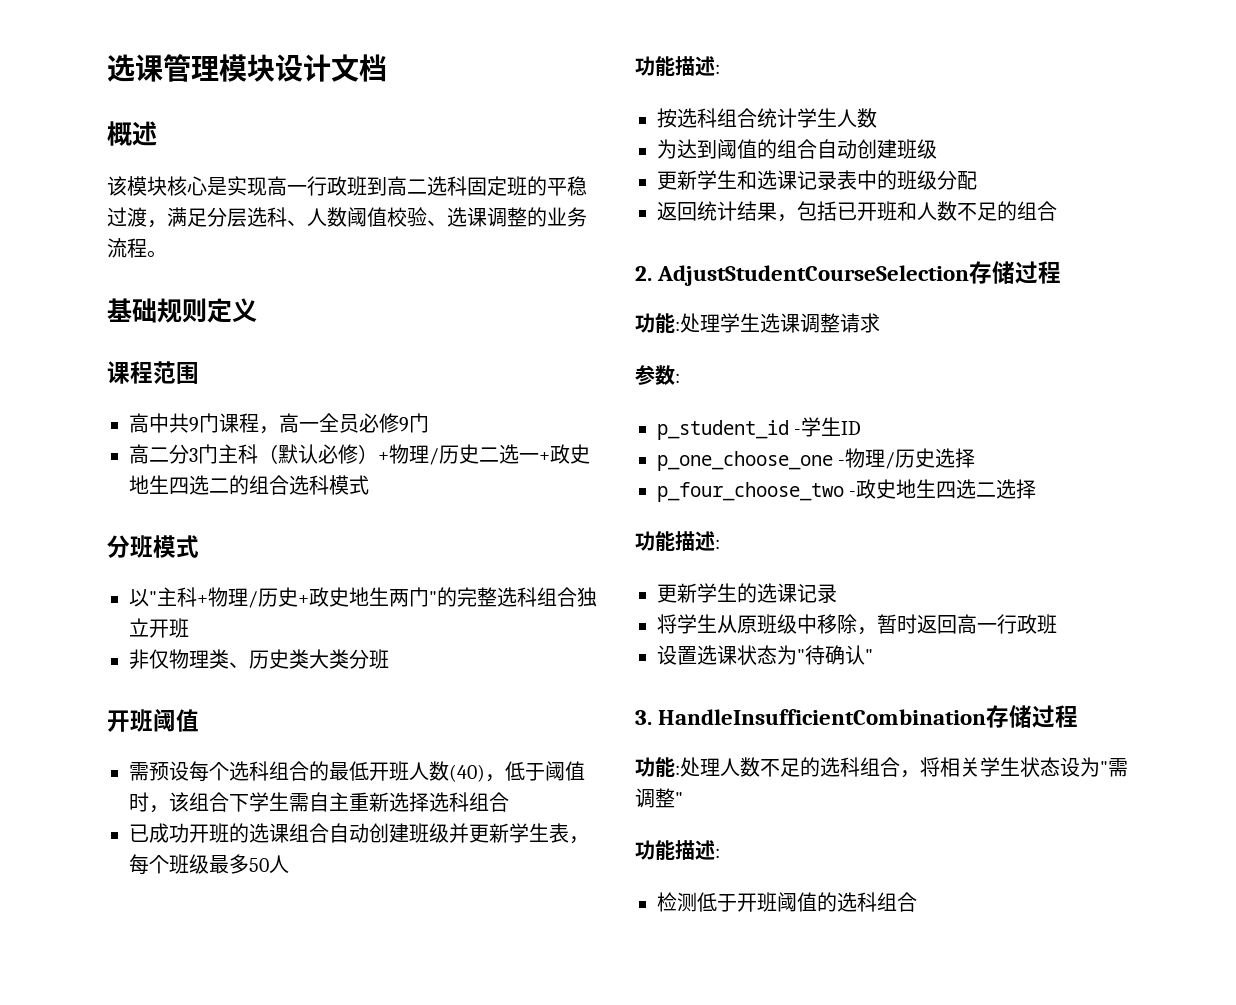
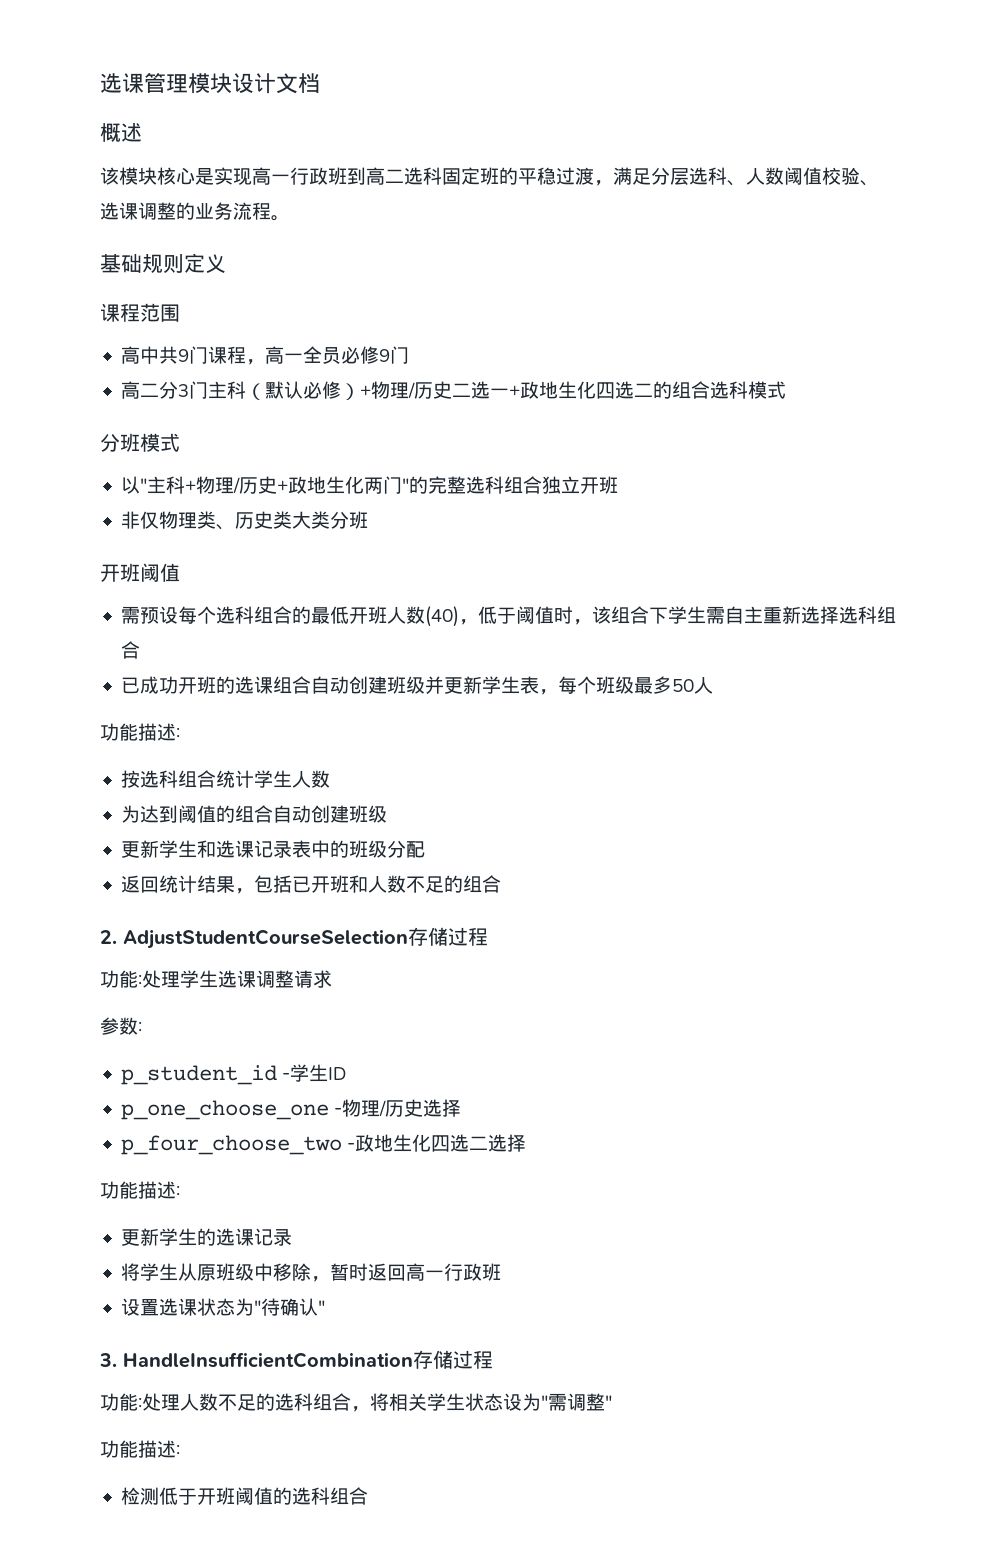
[570,444,590,464] [129,475,169,494] 史地生 -> [538,381,596,399] 地生化
[329,587,389,607] 史地生 -> [306,476,364,494] 地生化
[876,479,937,499] 史地生 -> [374,1134,432,1152] 地生化

